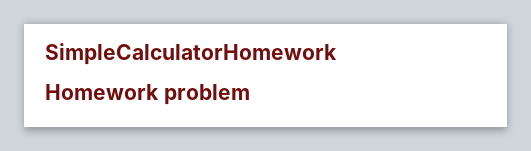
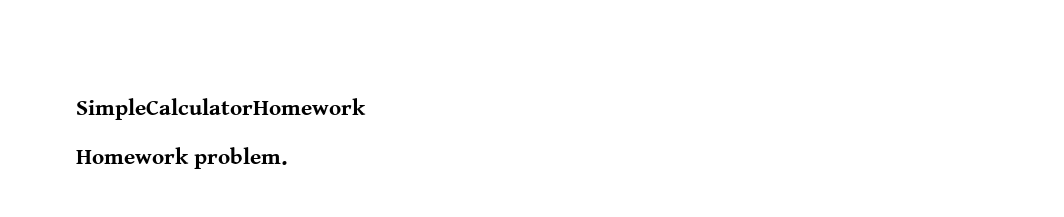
[163,84,250,105] problem -> [194,147,289,169] problem.

